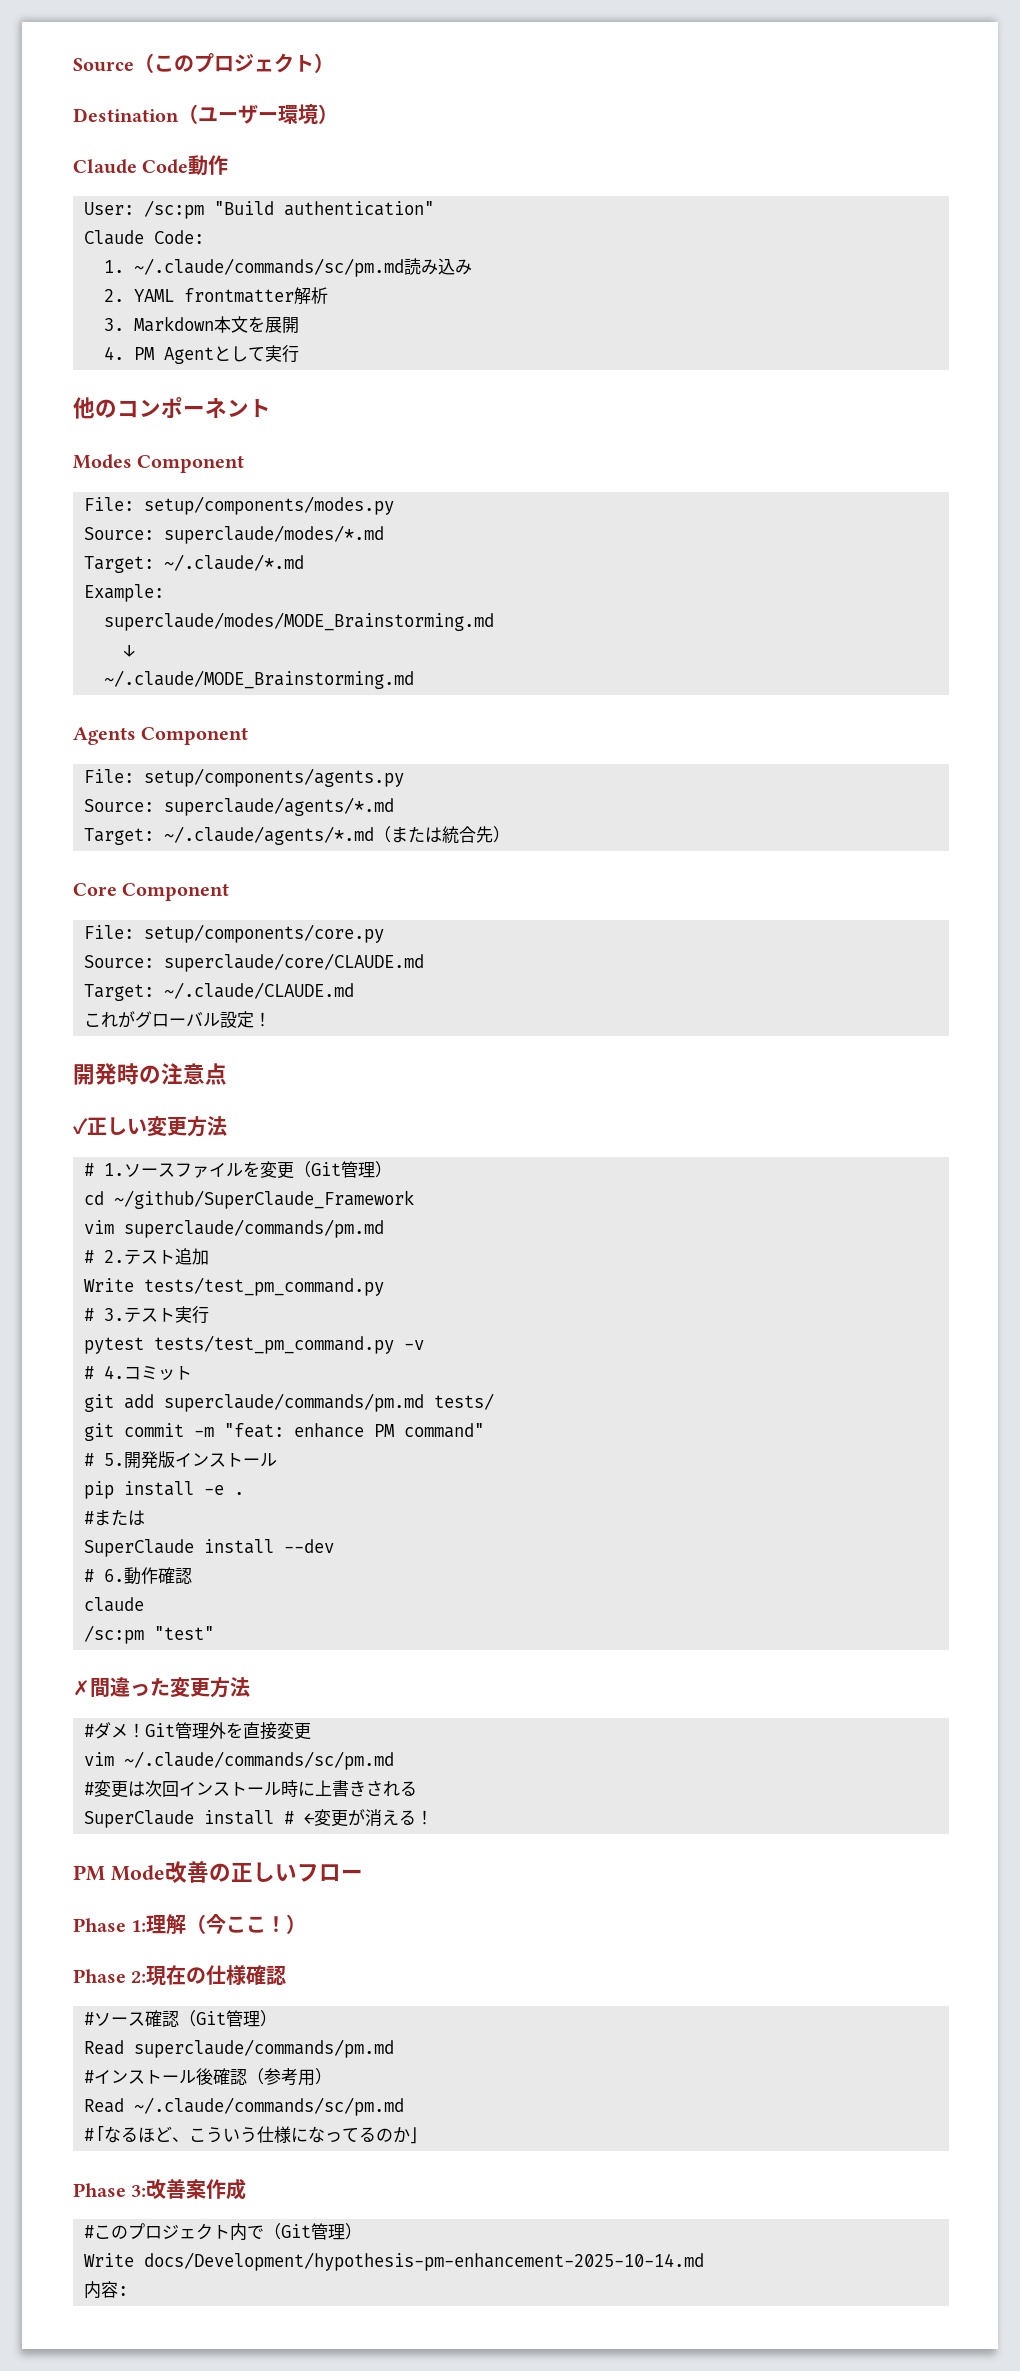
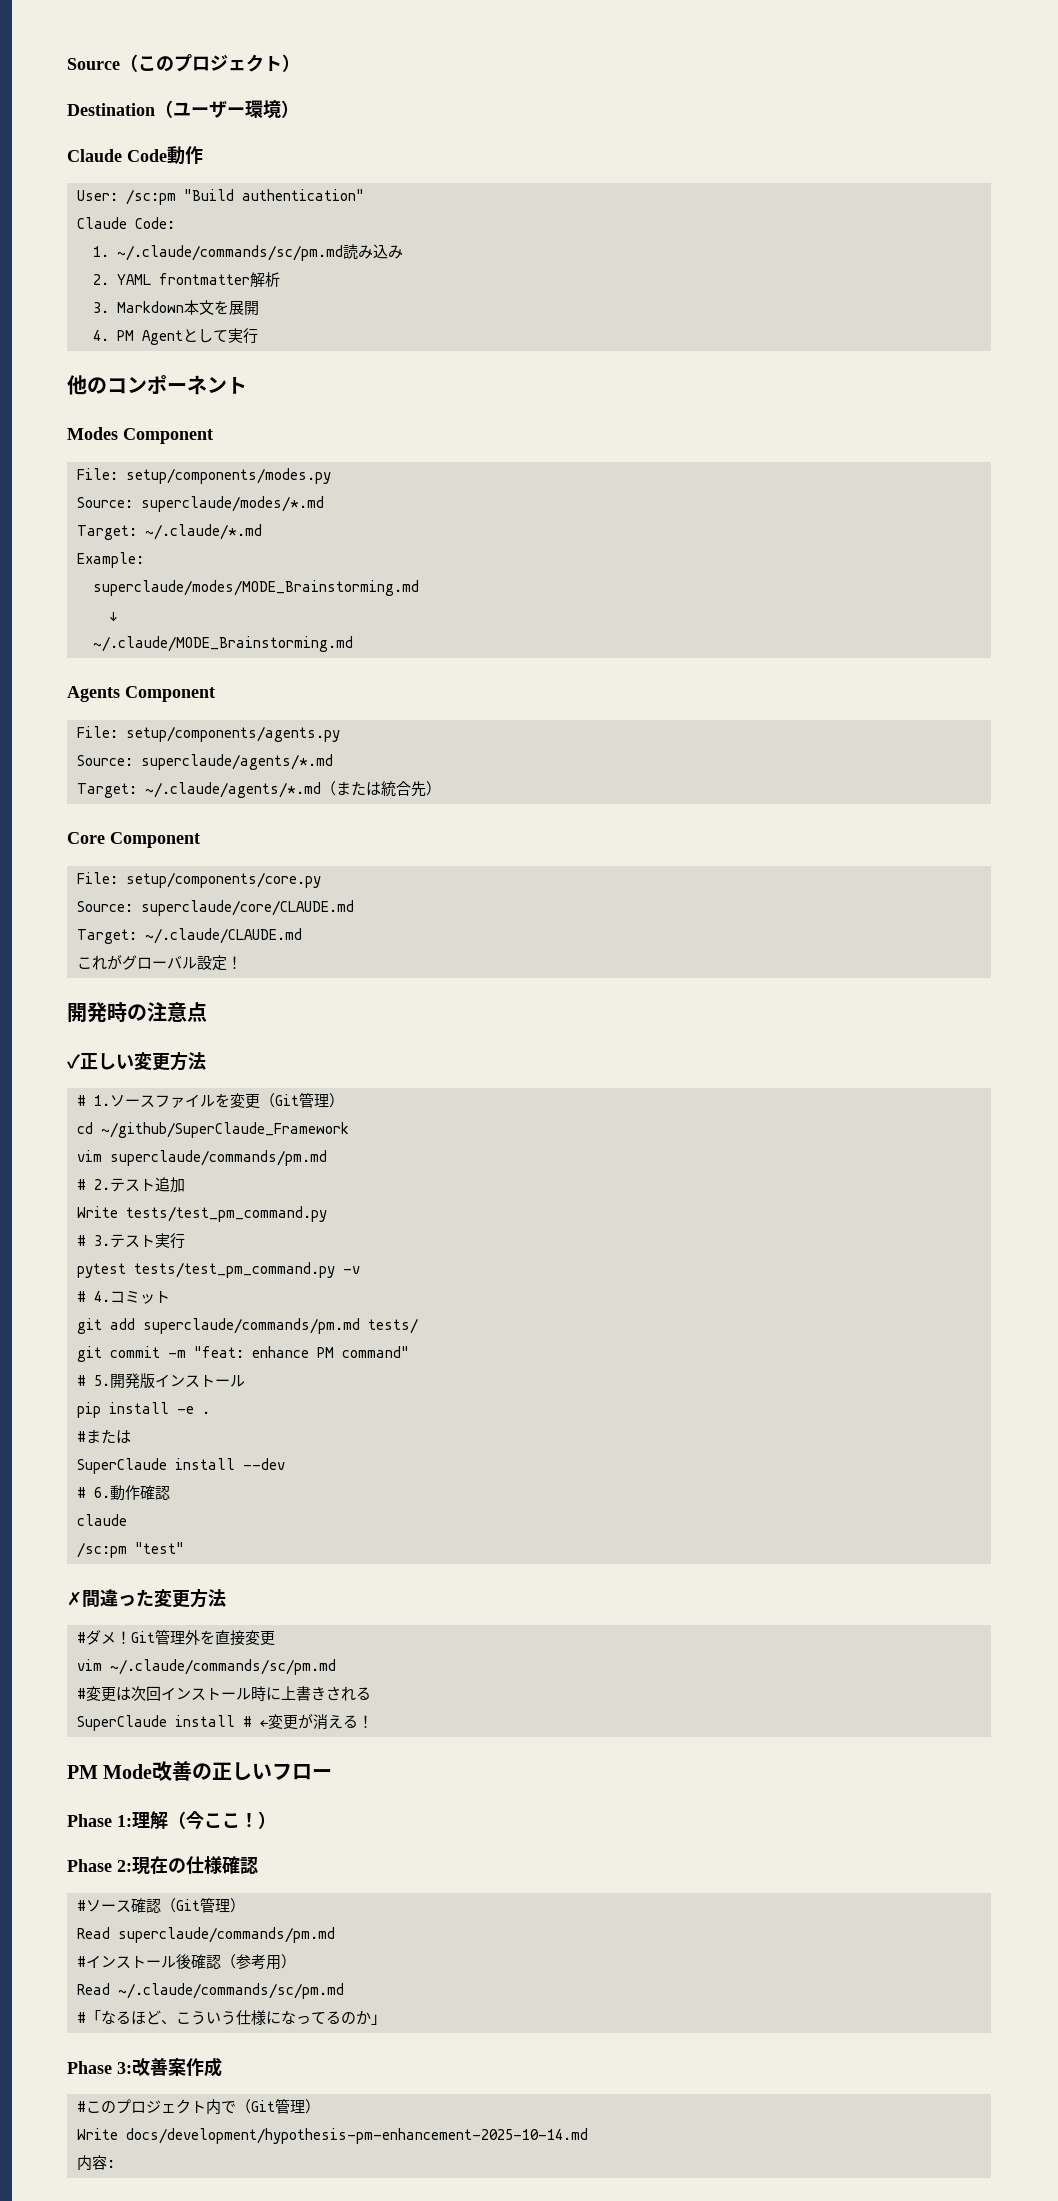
[144,2252,705,2271] docs/Development/hypothesis-pm-enhancement-2025-10-14.md -> [125,2128,588,2144] docs/development/hypothesis-pm-enhancement-2025-10-14.md

